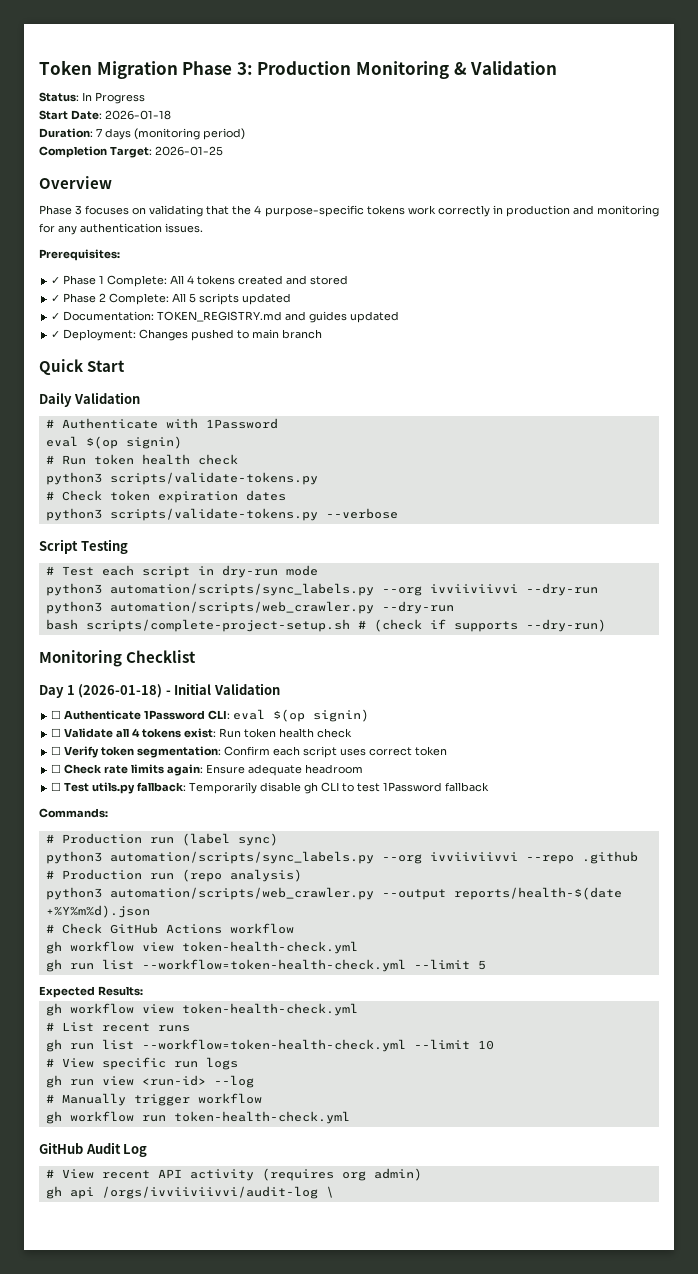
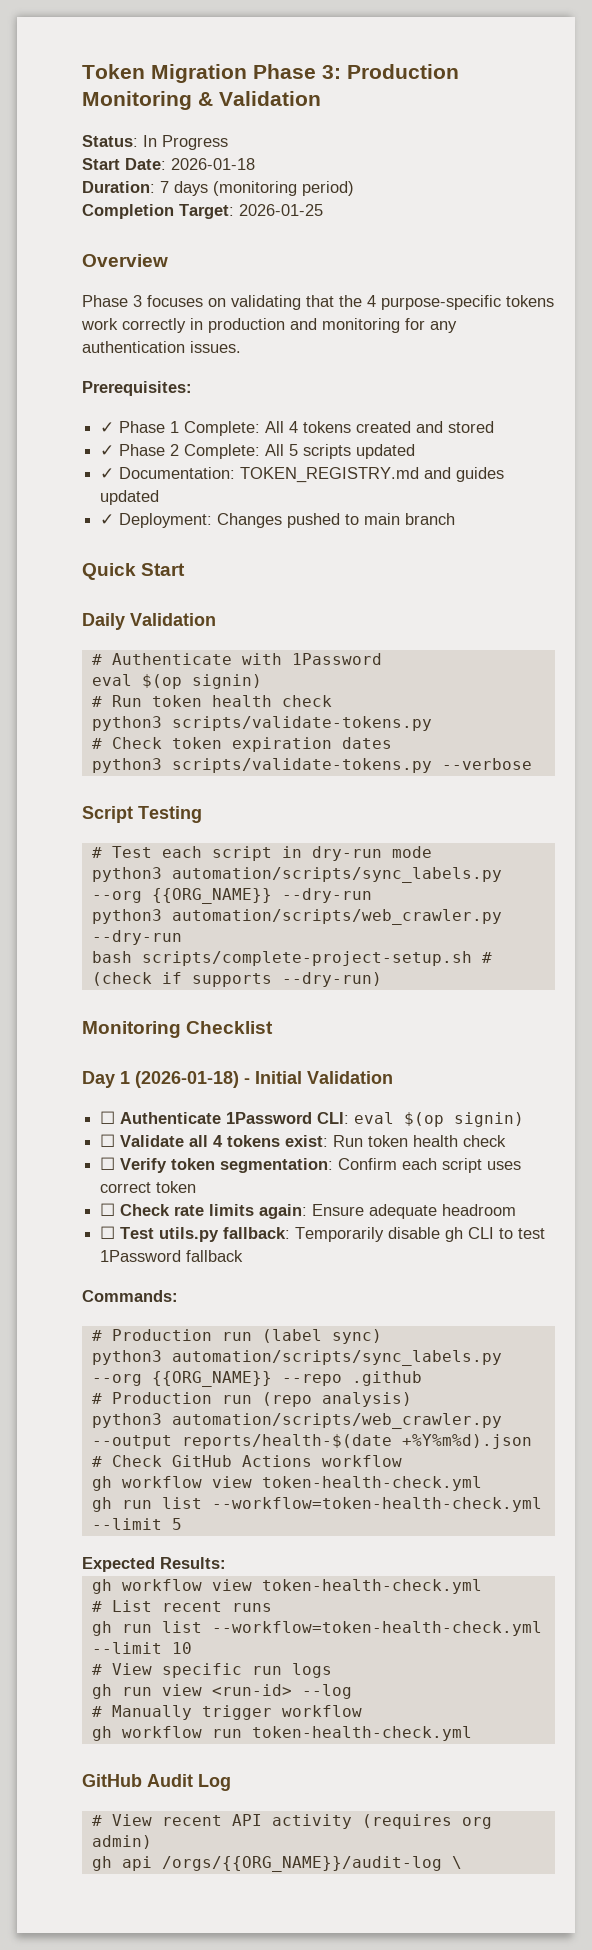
[429,584,518,593] ivviiviivvi -> [151,888,272,904] {{ORG_NAME}}
[429,852,518,861] ivviiviivvi -> [151,1371,272,1387] {{ORG_NAME}}
[101,1186,318,1199] /orgs/ivviiviivvi/audit-log -> [161,1856,442,1872] /orgs/{{ORG_NAME}}/audit-log

